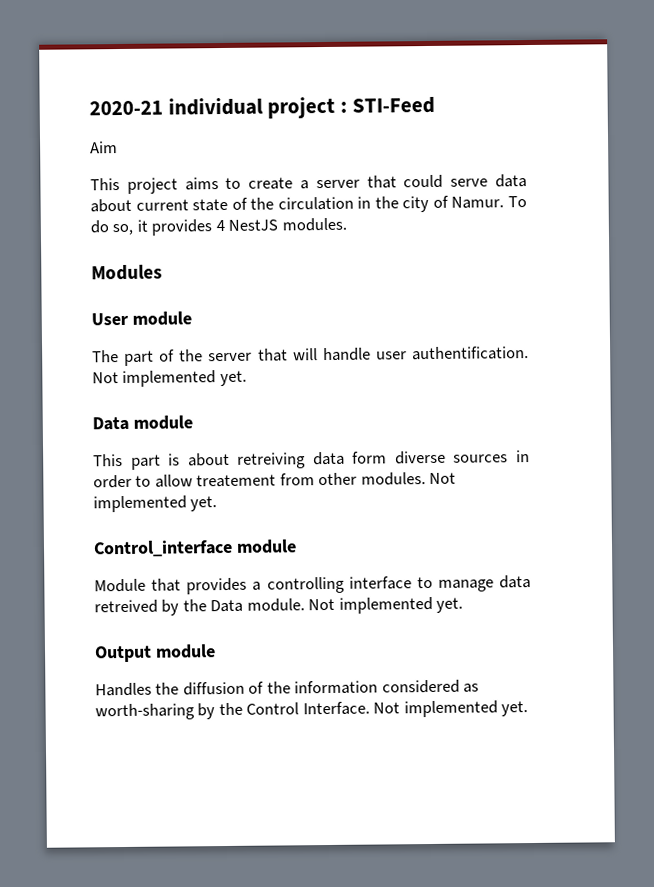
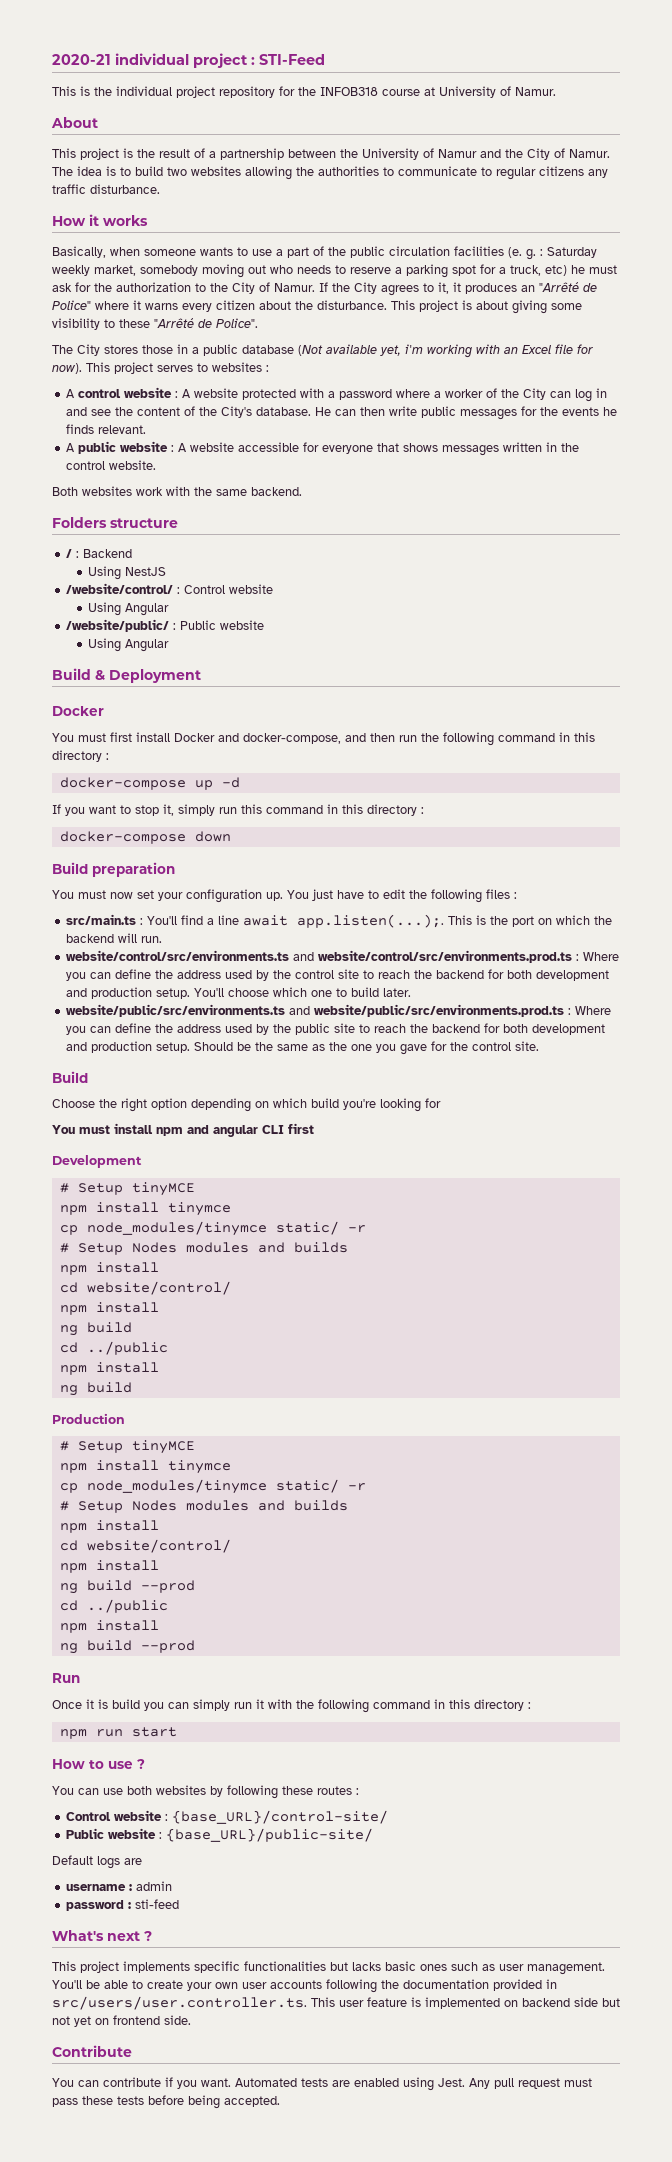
[90,141,118,154] [90,174,528,194] [90,195,527,213] [90,217,347,236] [91,264,162,281] [91,311,192,326] [92,346,529,366] [92,370,247,387] [92,415,193,431] [93,450,530,470] [93,472,457,489] [93,495,218,513] [93,539,297,558] [94,575,531,595] [94,596,464,616] [94,644,216,663] [95,679,480,697] [95,700,529,721] Aim // This project aims to create a server that could serve data about current state of the circulation in the city of Namur. To do so, it provides 4 NestJS modules. // Modules // User module // The part of the server that will handle user authentification. Not implemented yet. // Data module // This part is about retreiving data form diverse sources in order to allow treatement from other modules. Not implemented yet. // Control_interface module // Module that provides a controlling interface to manage data retreived by the Data module. Not implemented yet. // Output module // Handles the diffusion of the information considered as worth-sharing by the Control Interface. Not implemented yet. -> [52,86,556,98] [51,117,98,128] [52,148,610,160] [52,166,608,180] [52,184,160,194] [52,214,148,226] [52,246,597,260] [52,264,617,278] [52,282,597,296] [52,300,582,314] [52,318,258,330] [52,344,593,358] [52,362,269,374] [66,387,608,402] [66,406,618,420] [66,424,147,434] [66,441,580,456] [66,460,157,470] [52,486,302,496] [52,517,178,528] [66,549,133,558] [88,566,167,580] [66,583,274,594] [88,602,170,616] [66,619,265,632] [88,638,170,652] [52,668,201,683] [52,706,104,716] [52,732,595,746] [52,750,109,762] [59,777,240,790] [52,804,424,816] [59,831,231,844] [52,862,175,877] [52,889,517,903] [66,914,613,928] [66,933,163,943] [66,950,620,963] [66,969,610,981] [66,987,412,999] [66,1004,612,1017] [66,1023,606,1035] [66,1041,540,1055] [52,1071,88,1083] [52,1098,441,1112] [52,1123,314,1137] [52,1155,142,1168] [59,1182,195,1196] [59,1202,231,1216] [59,1221,366,1236] [59,1242,348,1255] [59,1262,159,1275] [59,1281,231,1295] [59,1302,159,1315] [59,1322,132,1336] [59,1341,168,1355] [59,1362,159,1375] [59,1382,132,1396] [52,1413,125,1424] [59,1440,195,1454] [59,1460,231,1474] [59,1479,366,1494] [59,1500,348,1513] [59,1520,159,1533] [59,1539,231,1553] [59,1560,159,1573] [59,1580,195,1594] [59,1599,168,1613] [59,1620,159,1633] [59,1640,195,1654] [52,1673,80,1683] [52,1699,531,1713] [59,1727,177,1739] [52,1759,145,1769] [52,1785,359,1799] [66,1810,389,1824] [66,1828,374,1842] [52,1855,142,1869] [66,1881,173,1891] [66,1899,180,1911] [52,1930,152,1941] [52,1961,605,1975] [52,1979,557,1993] [52,1996,620,2010] [52,2015,191,2027] [52,2045,132,2057] [52,2077,592,2091] [52,2095,280,2109] This is the individual project repository for the INFOB318 course at University of Namur. // About // This project is the result of a partnership between the University of Namur and the City of Namur. The idea is to build two websites allowing the authorities to communicate to regular citizens any traffic disturbance. // How it works // Basically, when someone wants to use a part of the public circulation facilities (e. g. : Saturday weekly market, somebody moving out who needs to reserve a parking spot for a truck, etc) he must ask for the authorization to the City of Namur. If the City agrees to it, it produces an "Arrêté de Police" where it warns every citizen about the disturbance. This project is about giving some visibility to these "Arrêté de Police". // The City stores those in a public database (Not available yet, i'm working with an Excel file for now). This project serves to websites : // A control website : A website protected with a password where a worker of the City can log in and see the content of the City's database. He can then write public messages for the events he finds relevant. // A public website : A website accessible for everyone that shows messages written in the control website. // Both websites work with the same backend. // Folders structure // / : Backend // Using NestJS // /website/control/ : Control website // Using Angular // /website/public/ : Public website // Using Angular // Build & Deployment // Docker // You must first install Docker and docker-compose, and then run the following command in this directory : // docker-compose up -d // If you want to stop it, simply run this command in this directory : // docker-compose down // Build preparation // You must now set your configuration up. You just have to edit the following files : // src/main.ts : You'll find a line await app.listen(...);. This is the port on which the backend will run. // website/control/src/environments.ts and website/control/src/environments.prod.ts : Where you can define the address used by the control site to reach the backend for both development and production setup. You'll choose which one to build later. // website/public/src/environments.ts and website/public/src/environments.prod.ts : Where you can define the address used by the public site to reach the backend for both development and production setup. Should be the same as the one you gave for the control site. // Build // Choose the right option depending on which build you're looking for // You must install npm and angular CLI first // Development // # Setup tinyMCE // npm install tinymce // cp node_modules/tinymce static/ -r // # Setup Nodes modules and builds // npm install // cd website/control/ // npm install // ng build // cd ../public // npm install // ng build // Production // # Setup tinyMCE // npm install tinymce // cp node_modules/tinymce static/ -r // # Setup Nodes modules and builds // npm install // cd website/control/ // npm install // ng build --prod // cd ../public // npm install // ng build --prod // Run // Once it is build you can simply run it with the following command in this directory : // npm run start // How to use ? // You can use both websites by following these routes : // Control website : {base_URL}/control-site/ // Public website : {base_URL}/public-site/ // Default logs are // username : admin // password : sti-feed // What's next ? // This project implements specific functionalities but lacks basic ones such as user management. You'll be able to create your own user accounts following the documentation provided in src/users/user.controller.ts. This user feature is implemented on backend side but not yet on frontend side. // Contribute // You can contribute if you want. Automated tests are enabled using Jest. Any pull request must pass these tests before being accepted.

